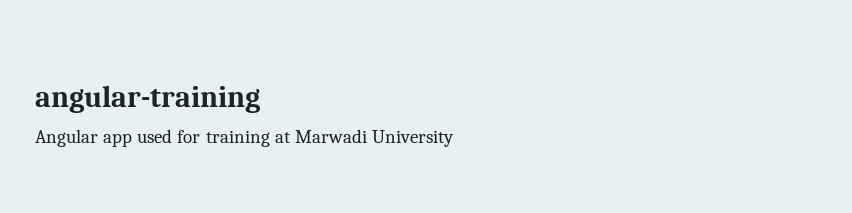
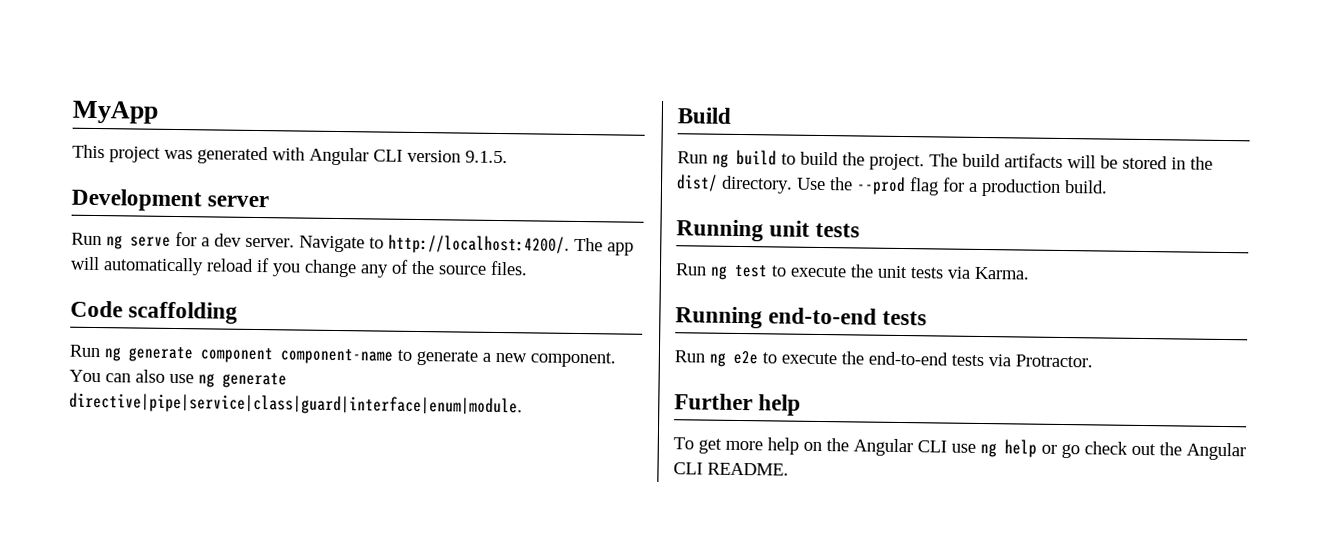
[35,85,260,113] [35,129,454,147] angular-training // Angular app used for training at Marwadi University -> [72,100,159,124] [72,144,508,166] [71,188,270,212] [71,231,634,256] [70,256,528,278] [70,300,239,324] [69,344,616,368] [69,369,287,389] [69,392,523,417] [677,107,731,124] [677,149,1213,171] [676,174,1108,197] [676,219,861,242] [675,263,1030,280] [675,306,928,329] [674,350,1093,368] [674,393,802,416] [673,437,1246,461] [673,462,789,476] MyApp // This project was generated with Angular CLI version 9.1.5. // Development server // Run ng serve for a dev server. Navigate to http://localhost:4200/. The app will automatically reload if you change any of the source files. // Code scaffolding // Run ng generate component component-name to generate a new component. You can also use ng generate directive|pipe|service|class|guard|interface|enum|module. // Build // Run ng build to build the project. The build artifacts will be stored in the dist/ directory. Use the --prod flag for a production build. // Running unit tests // Run ng test to execute the unit tests via Karma. // Running end-to-end tests // Run ng e2e to execute the end-to-end tests via Protractor. // Further help // To get more help on the Angular CLI use ng help or go check out the Angular CLI README.

